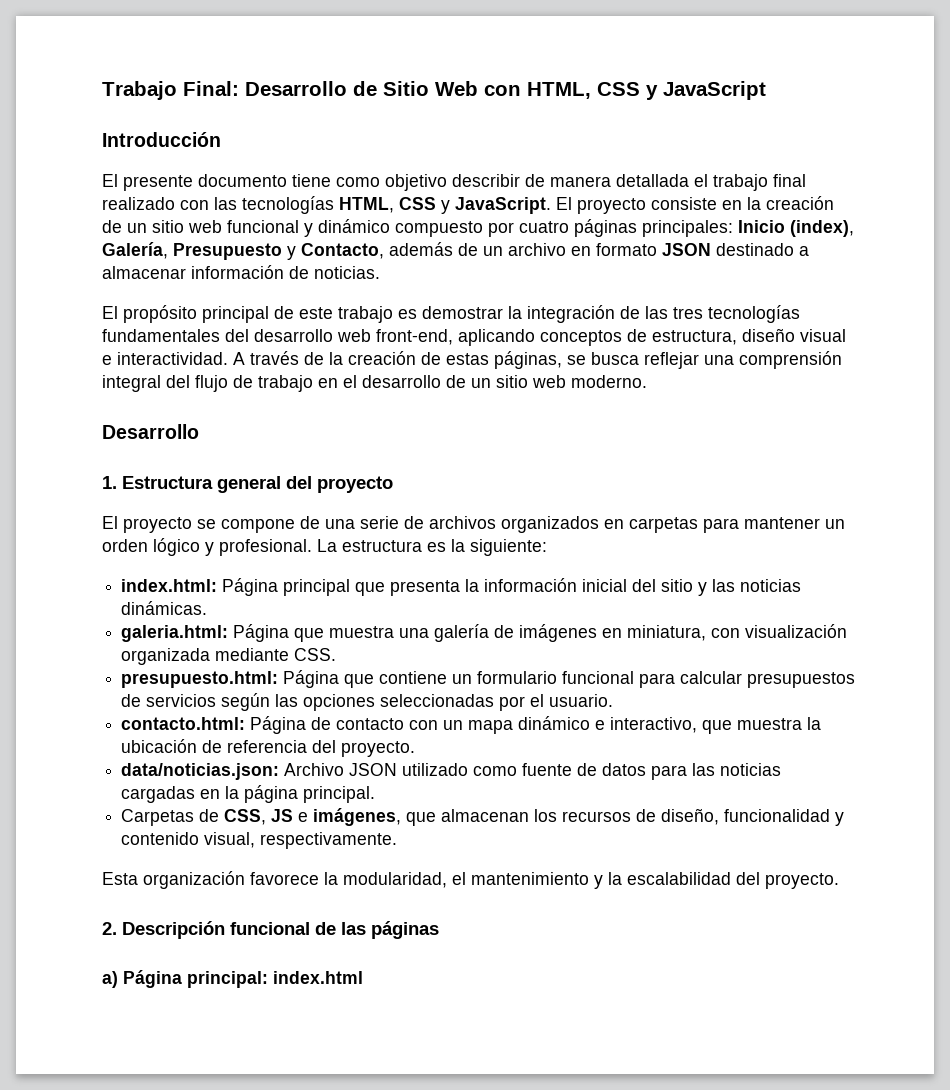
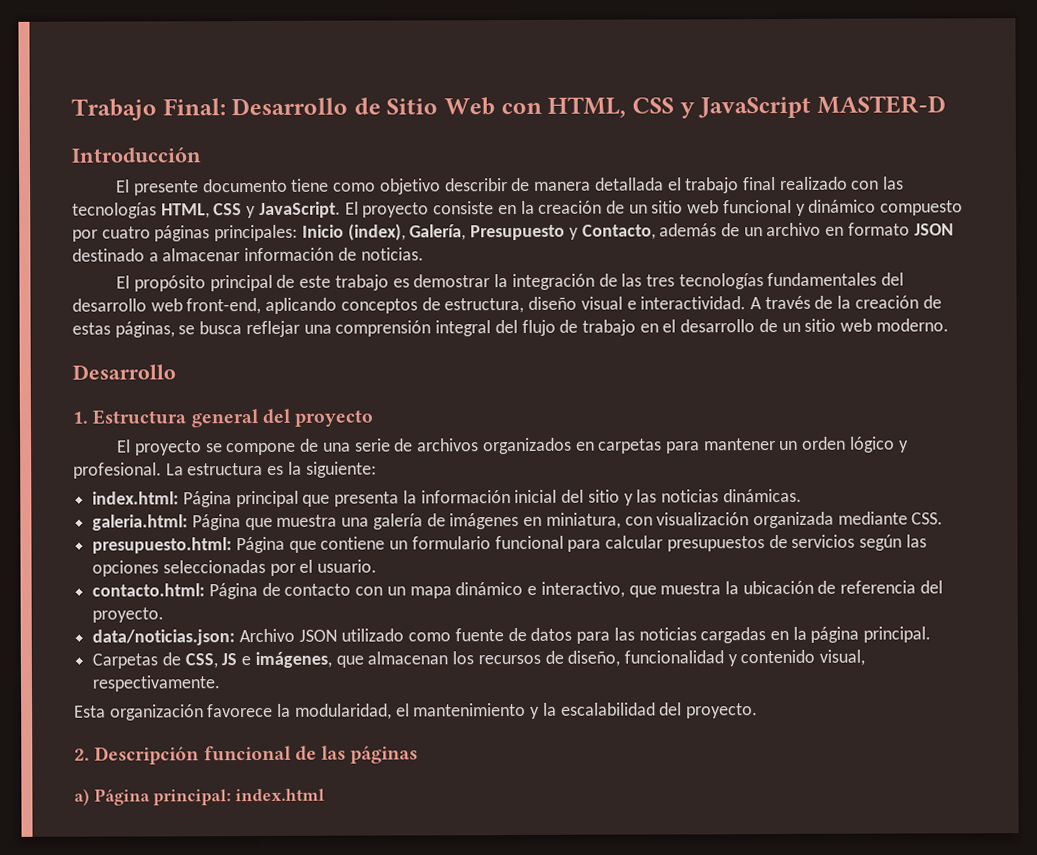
(766, 90) none -> [816,95,946,114] MASTER-D

